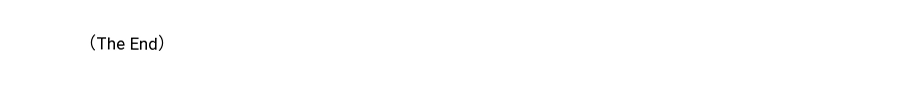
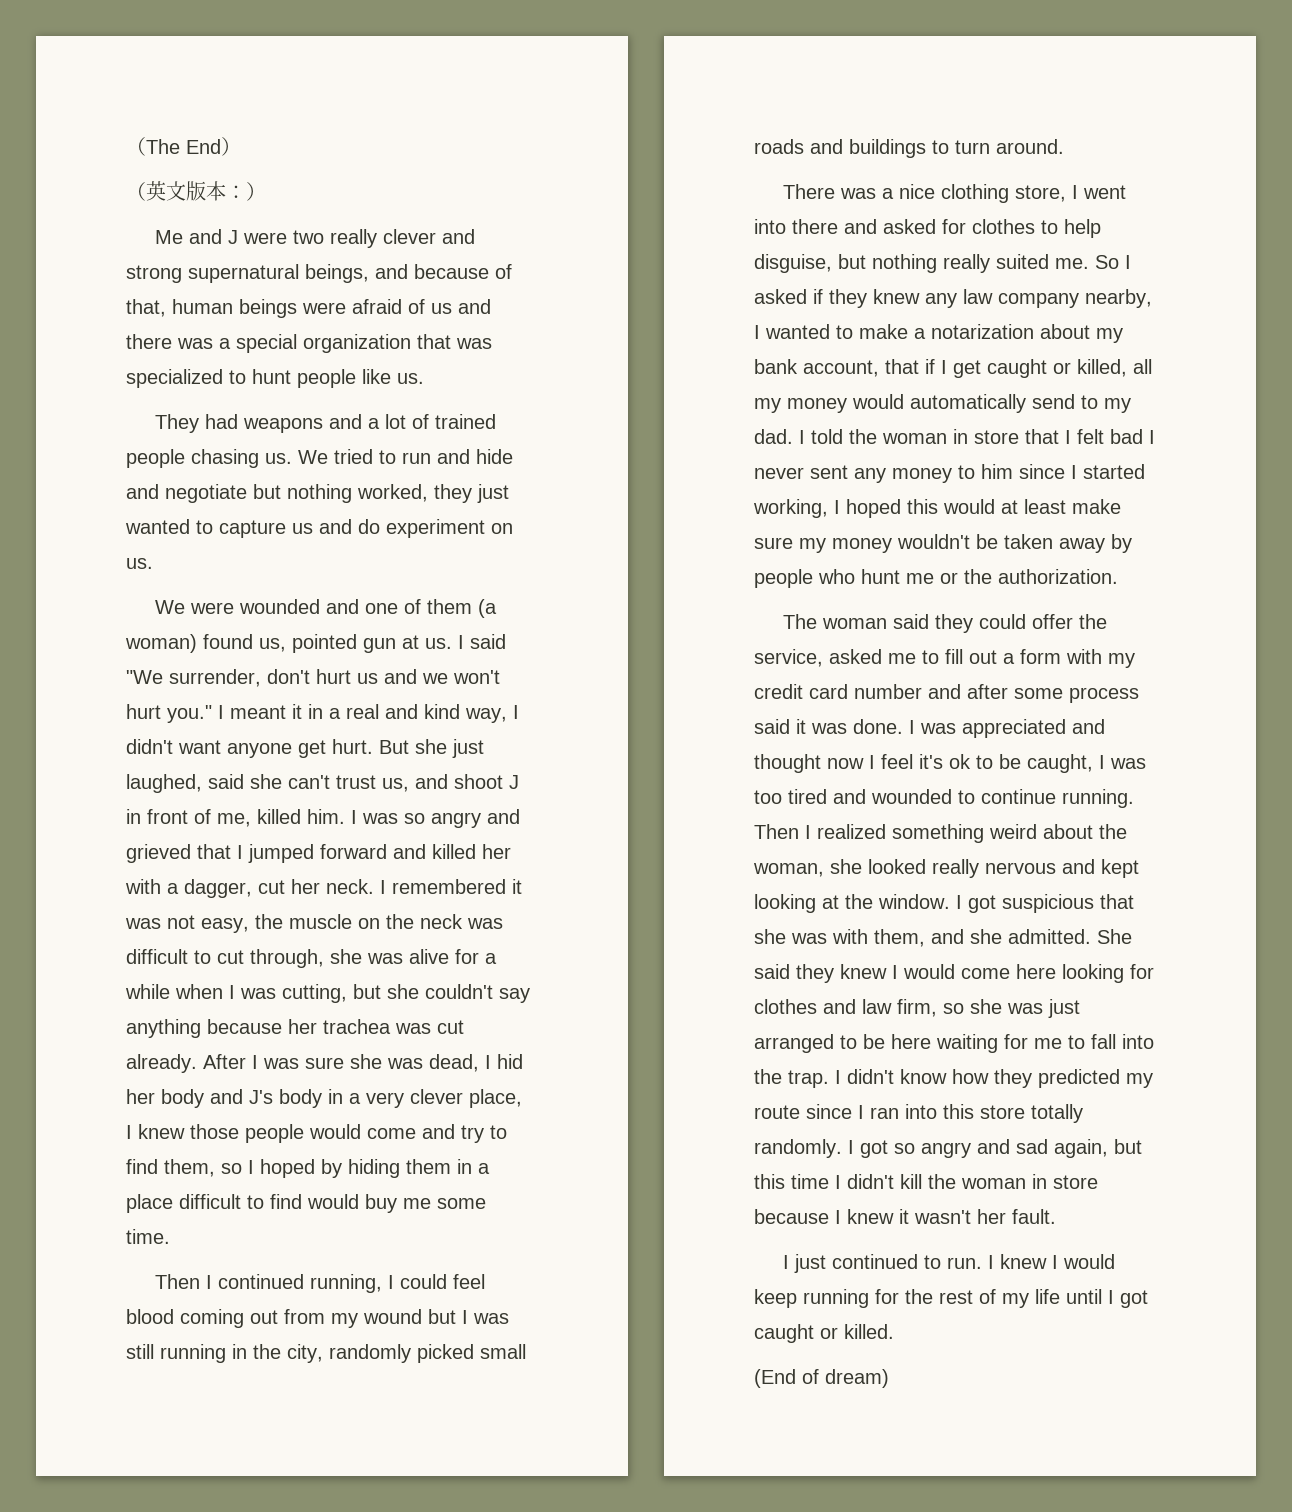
(176, 43) none -> [126,181,266,201] [155,229,476,248] [126,264,512,283] [126,299,491,318] [126,334,492,353] [126,369,424,388] [155,414,497,433] [126,449,513,468] [126,484,509,503] [125,519,513,538] [126,558,153,569] [155,599,498,618] [125,634,506,653] [126,669,500,687] [126,704,519,723] [126,739,484,758] [126,774,519,793] [126,809,520,828] [126,844,511,863] [125,879,522,898] [125,914,503,933] [126,949,497,968] [125,984,530,1003] [126,1019,464,1038] [126,1054,523,1073] [126,1089,522,1108] [126,1124,507,1143] [126,1159,490,1178] [126,1194,486,1213] [126,1229,170,1244] [155,1274,486,1293] [126,1309,509,1328] [126,1344,526,1363] [754,139,1064,158] [783,184,1127,203] [754,219,1101,238] [754,254,1131,273] [754,289,1152,308] [754,324,1123,343] [754,359,1152,378] [754,394,1131,413] [754,429,1155,444] [754,464,1145,483] [753,499,1121,518] [754,534,1132,553] [754,569,1118,588] [783,614,1108,633] [754,649,1135,668] [754,684,1139,703] [754,719,1105,738] [754,754,1146,773] [754,789,1134,808] [754,824,1127,843] [753,859,1139,878] [754,894,1134,913] [754,929,1132,947] [754,964,1154,983] [754,999,1080,1018] [754,1034,1154,1053] [754,1069,1153,1088] [754,1104,1083,1123] [754,1139,1142,1158] [754,1174,1098,1189] [754,1209,1056,1224] [783,1254,1116,1273] [754,1289,1148,1308] [754,1324,894,1343] [754,1369,889,1388] // （英文版本：） // Me and J were two really clever and strong supernatural beings, and because of that, human beings were afraid of us and there was a special organization that was specialized to hunt people like us. // They had weapons and a lot of trained people chasing us. We tried to run and hide and negotiate but nothing worked, they just wanted to capture us and do experiment on us. // We were wounded and one of them (a woman) found us, pointed gun at us. I said "We surrender, don't hurt us and we won't hurt you." I meant it in a real and kind way, I didn't want anyone get hurt. But she just laughed, said she can't trust us, and shoot J in front of me, killed him. I was so angry and grieved that I jumped forward and killed her with a dagger, cut her neck. I remembered it was not easy, the muscle on the neck was difficult to cut through, she was alive for a while when I was cutting, but she couldn't say anything because her trachea was cut already. After I was sure she was dead, I hid her body and J's body in a very clever place, I knew those people would come and try to find them, so I hoped by hiding them in a place difficult to find would buy me some time. // Then I continued running, I could feel blood coming out from my wound but I was still running in the city, randomly picked small roads and buildings to turn around. // There was a nice clothing store, I went into there and asked for clothes to help disguise, but nothing really suited me. So I asked if they knew any law company nearby, I wanted to make a notarization about my bank account, that if I get caught or killed, all my money would automatically send to my dad. I told the woman in store that I felt bad I never sent any money to him since I started working, I hoped this would at least make sure my money wouldn't be taken away by people who hunt me or the authorization. // The woman said they could offer the service, asked me to fill out a form with my credit card number and after some process said it was done. I was appreciated and thought now I feel it's ok to be caught, I was too tired and wounded to continue running. Then I realized something weird about the woman, she looked really nervous and kept looking at the window. I got suspicious that she was with them, and she admitted. She said they knew I would come here looking for clothes and law firm, so she was just arranged to be here waiting for me to fall into the trap. I didn't know how they predicted my route since I ran into this store totally randomly. I got so angry and sad again, but this time I didn't kill the woman in store because I knew it wasn't her fault. // I just continued to run. I knew I would keep running for the rest of my life until I got caught or killed. // (End of dream)

